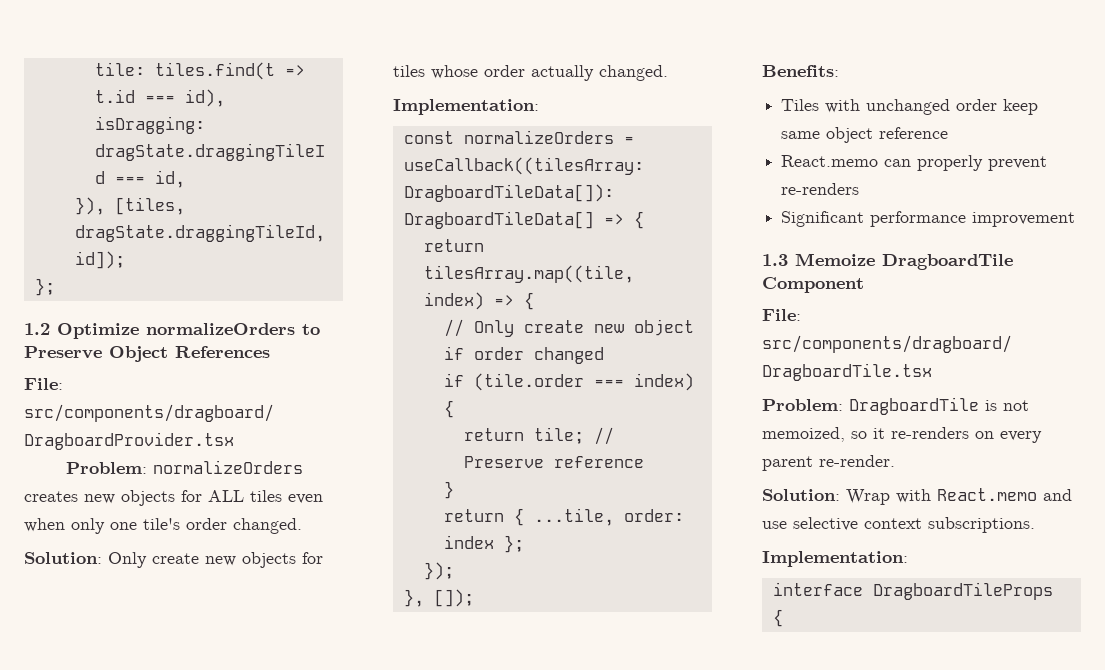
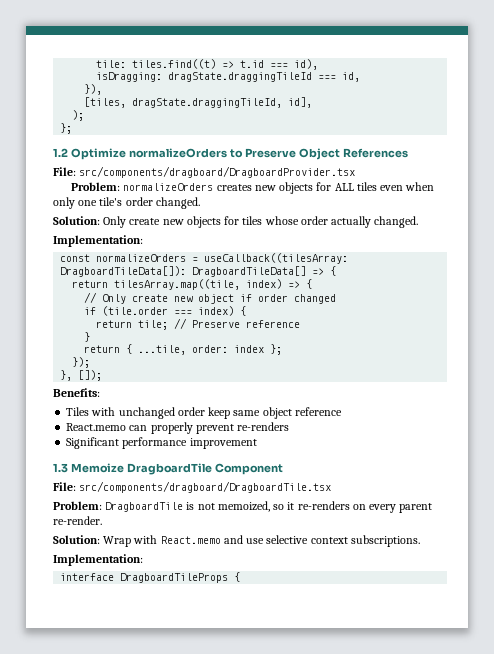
[154,62,275,80] tiles.find(t -> [132,59,217,69] tiles.find((t)
(105, 206) none -> (103, 89) //
[74,251,125,269] id]); -> [288,97,313,108] [72,110,85,121] id], // );

